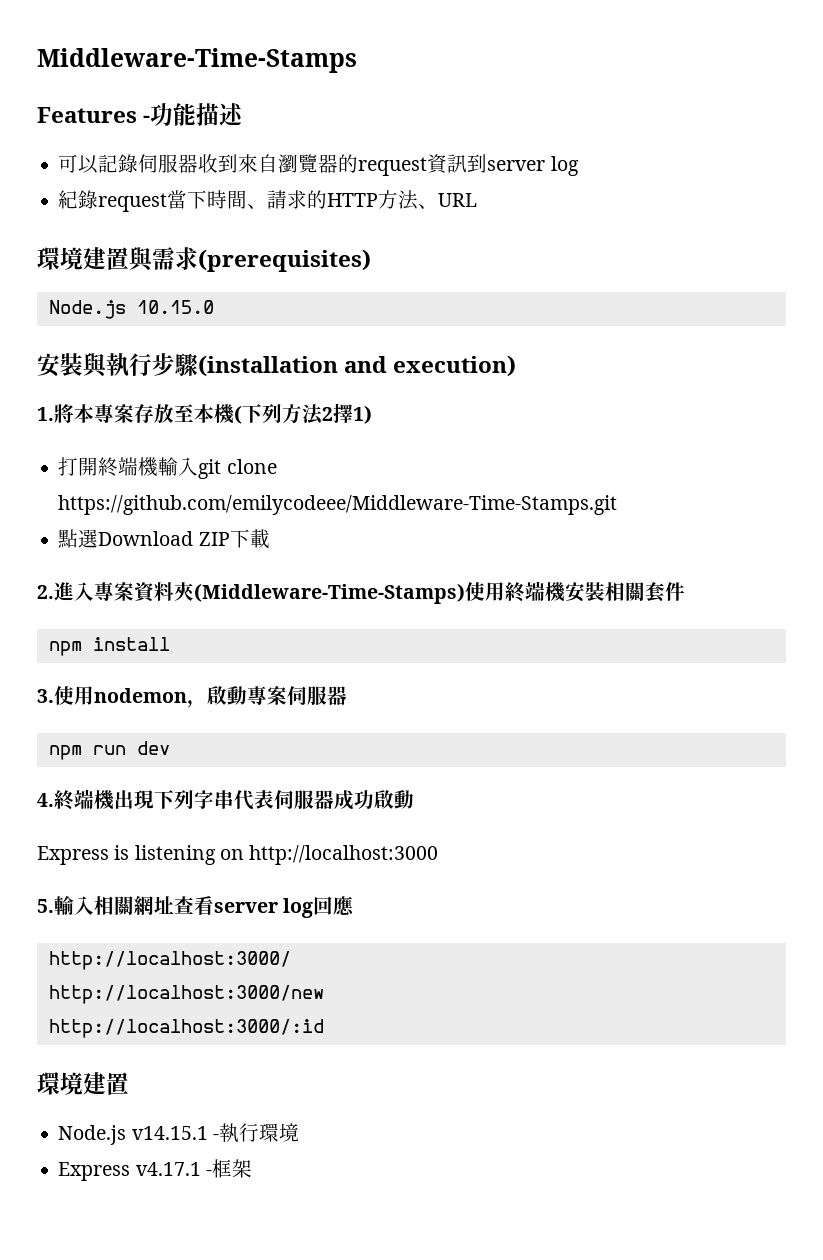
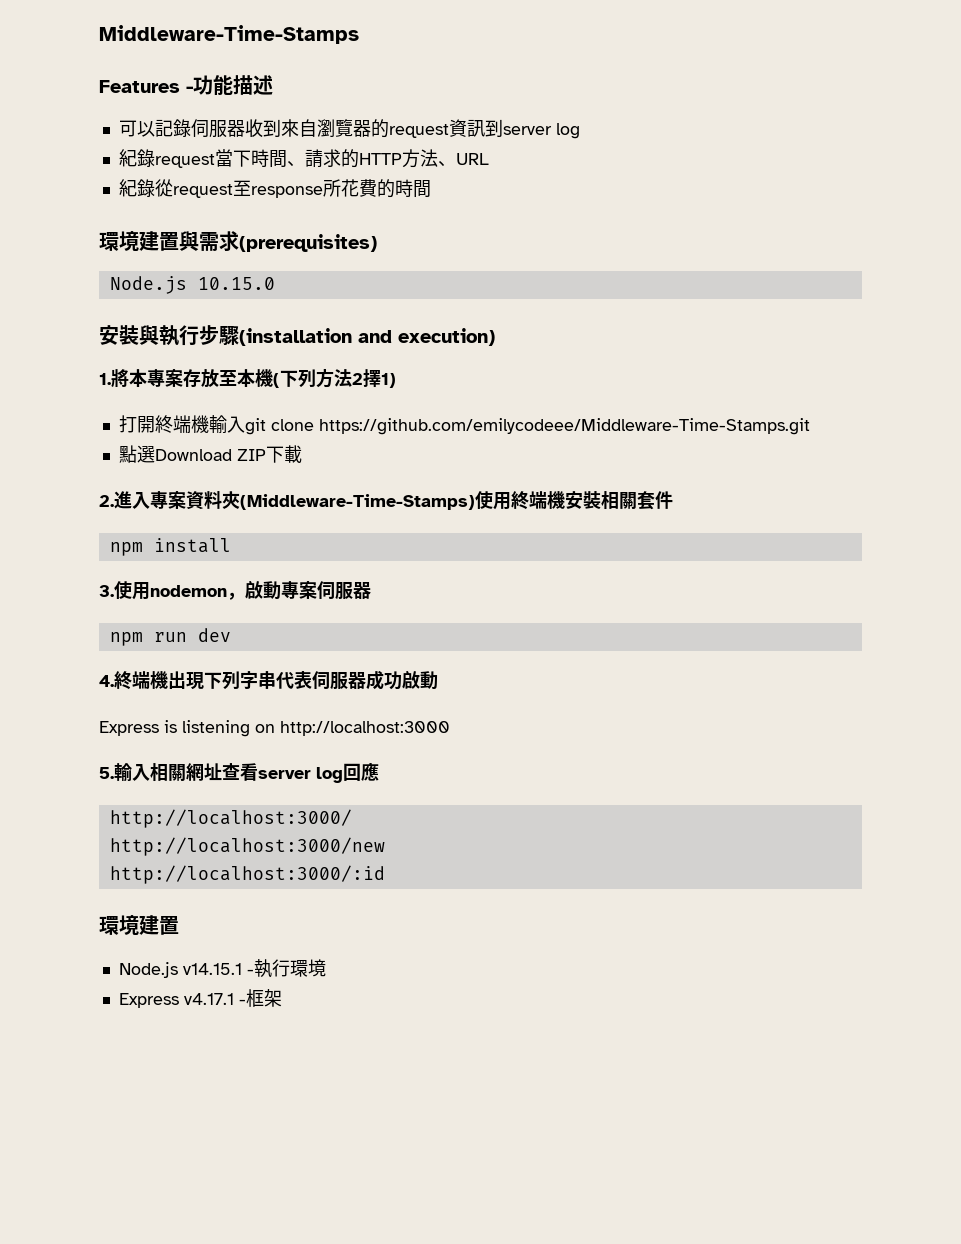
(478, 200) none -> [118,179,431,198] // 紀錄從request至response所花費的時間

